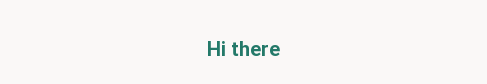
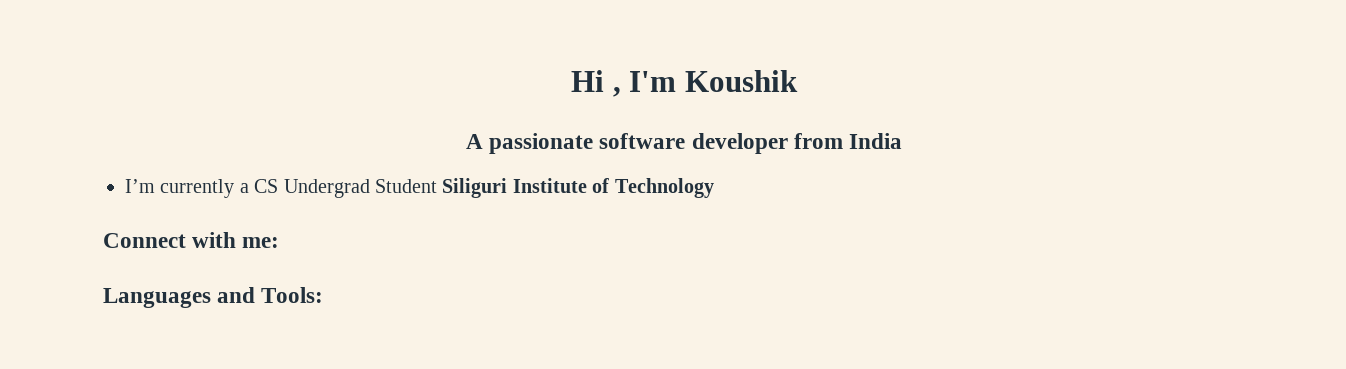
[231,41,281,56] there -> [612,70,798,97] [465,133,903,154] [125,178,714,198] [103,232,280,248] [103,287,324,308] , I'm Koushik // A passionate software developer from India // I’m currently a CS Undergrad Student Siliguri Institute of Technology // Connect with me: // Languages and Tools:

